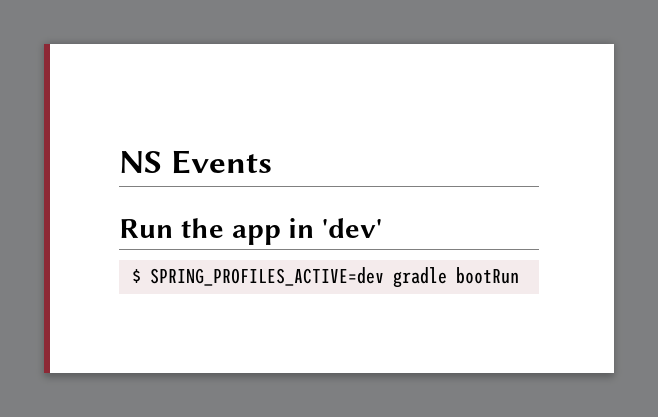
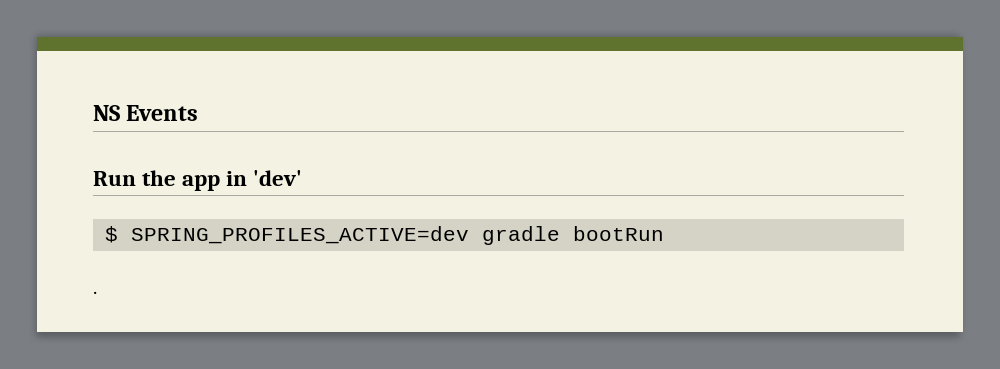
(519, 275) none -> [93,291,97,294] // .

